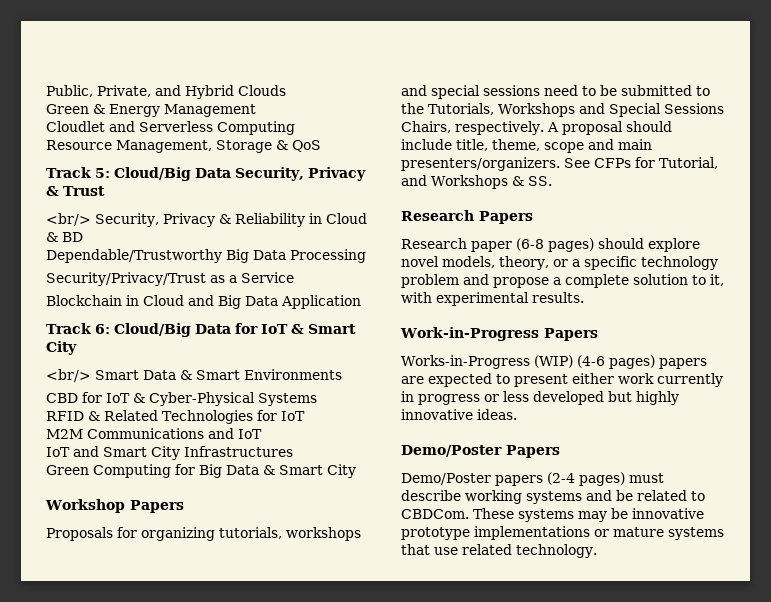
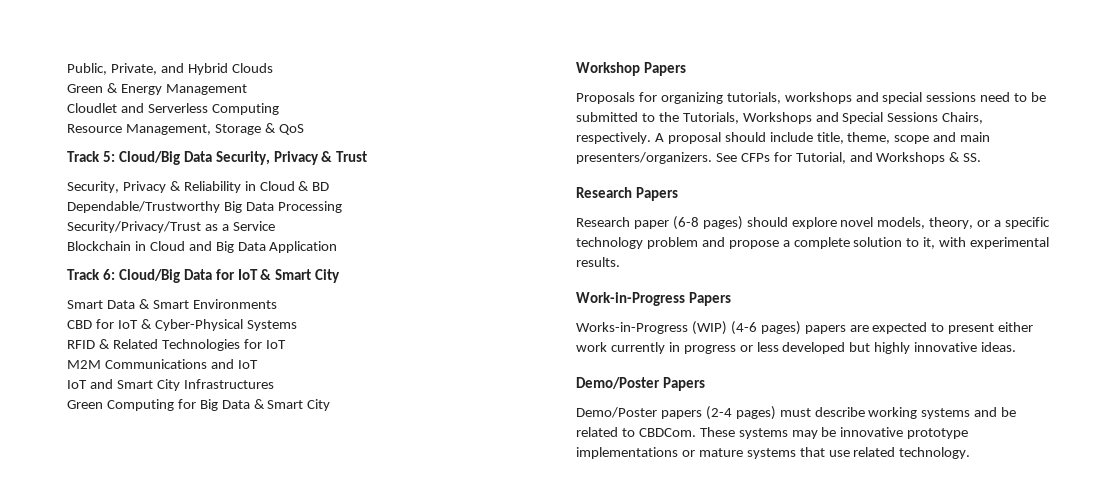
[46,213,91,226] <br/> -> (368, 156) none
[46,369,91,382] <br/> -> (341, 276) none

